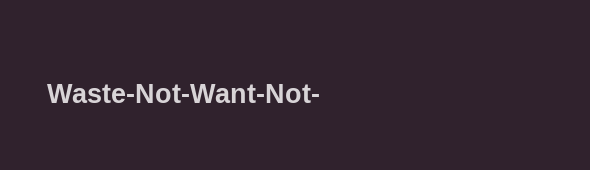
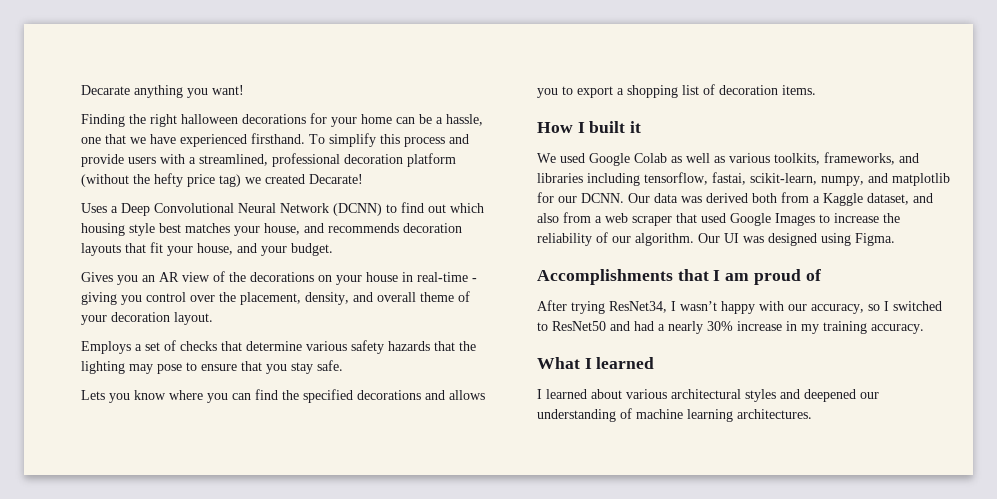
[47,84,320,103] Waste-Not-Want-Not- -> [81,85,244,98] [81,113,483,127] [81,133,469,147] [81,153,456,167] [81,173,363,187] [81,202,484,216] [81,223,462,236] [81,242,333,256] [81,271,477,285] [81,291,470,305] [81,312,213,325] [81,340,476,354] [81,360,343,374] [81,389,485,403] [537,84,816,98] [537,121,642,133] [537,152,919,166] [537,172,950,186] [537,192,933,206] [537,212,900,226] [537,232,895,246] [537,269,821,285] [537,300,942,314] [537,321,924,334] [537,357,655,369] [537,389,879,402] [537,408,812,422] Decarate anything you want! // Finding the right halloween decorations for your home can be a hassle, one that we have experienced firsthand. To simplify this process and provide users with a streamlined, professional decoration platform (without the hefty price tag) we created Decarate! // Uses a Deep Convolutional Neural Network (DCNN) to find out which housing style best matches your house, and recommends decoration layouts that fit your house, and your budget. // Gives you an AR view of the decorations on your house in real-time - giving you control over the placement, density, and overall theme of your decoration layout. // Employs a set of checks that determine various safety hazards that the lighting may pose to ensure that you stay safe. // Lets you know where you can find the specified decorations and allows you to export a shopping list of decoration items. // How I built it // We used Google Colab as well as various toolkits, frameworks, and libraries including tensorflow, fastai, scikit-learn, numpy, and matplotlib for our DCNN. Our data was derived both from a Kaggle dataset, and also from a web scraper that used Google Images to increase the reliability of our algorithm. Our UI was designed using Figma. // Accomplishments that I am proud of // After trying ResNet34, I wasn’t happy with our accuracy, so I switched to ResNet50 and had a nearly 30% increase in my training accuracy. // What I learned // I learned about various architectural styles and deepened our understanding of machine learning architectures.

